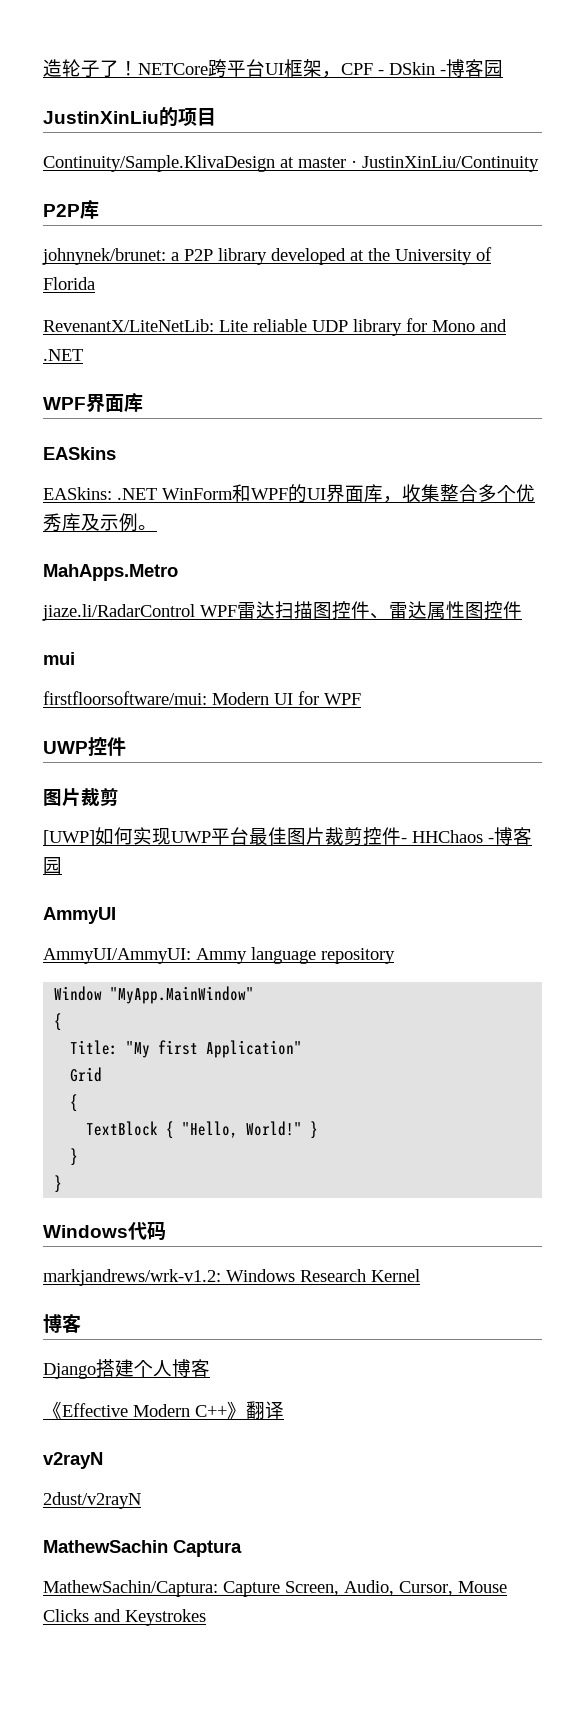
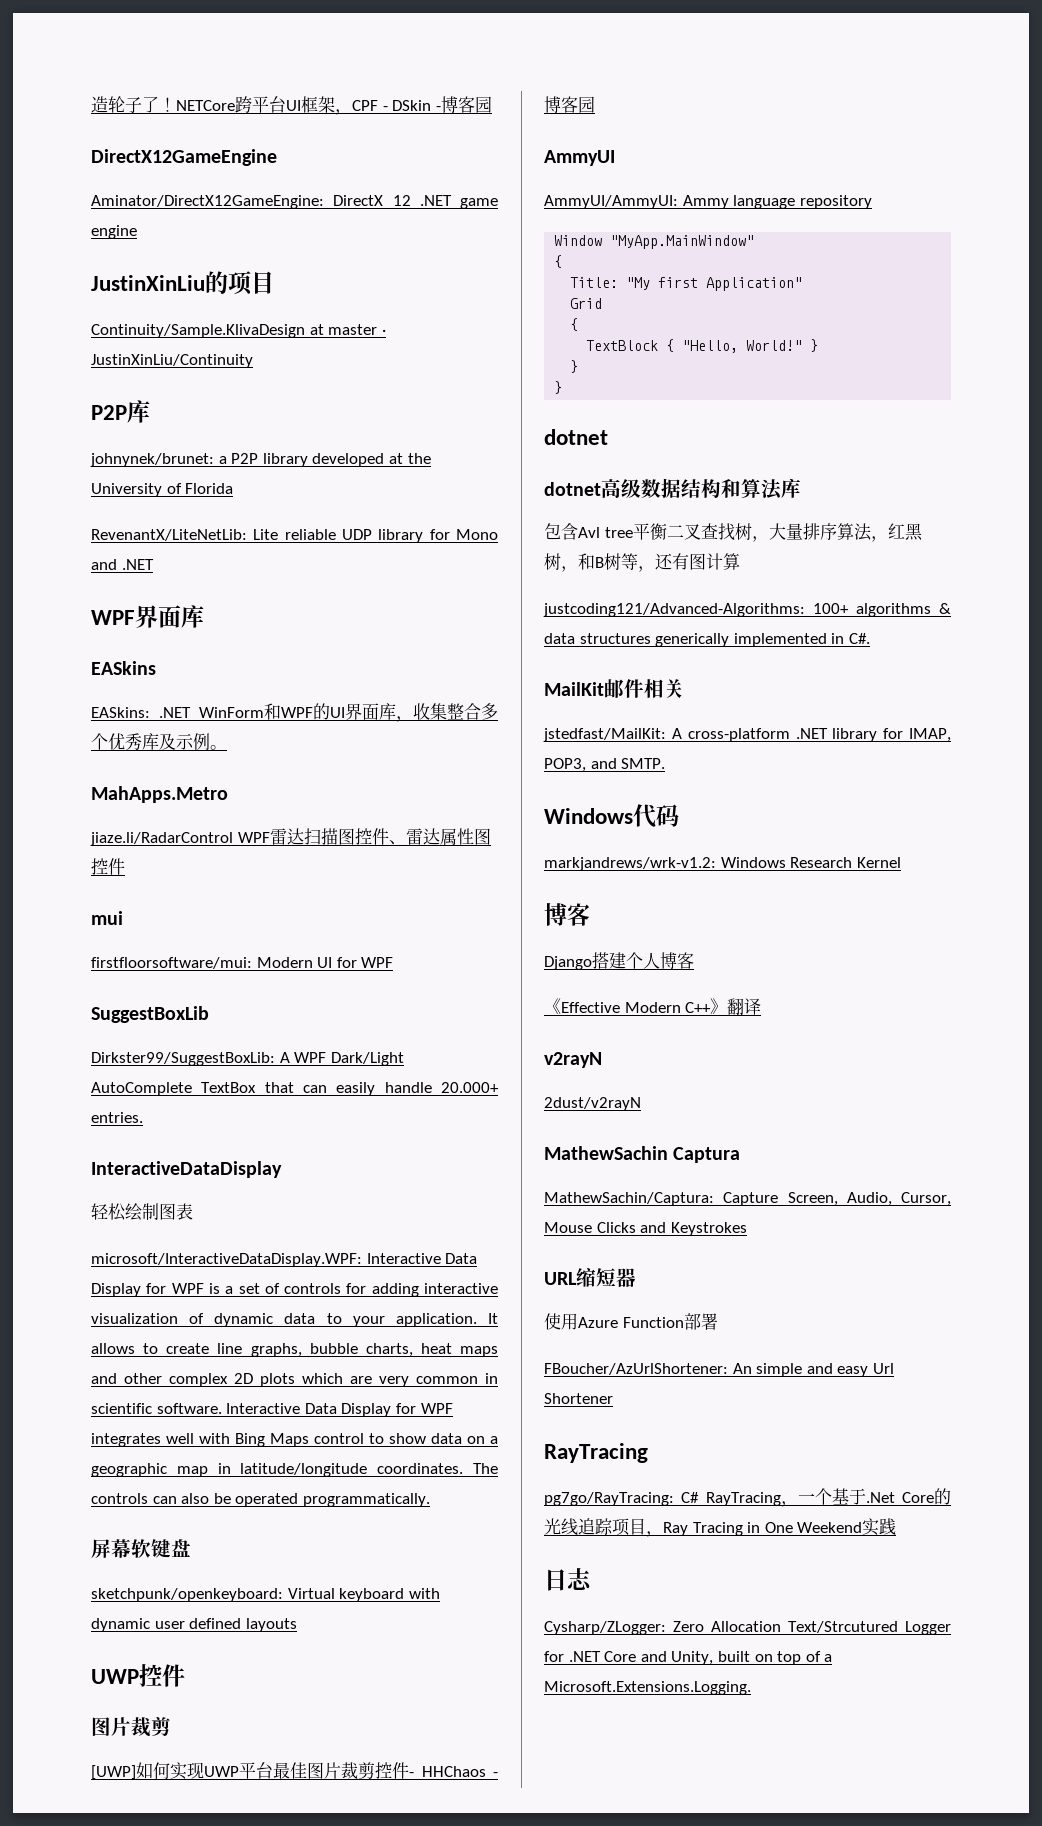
(503, 68) none -> [91,149,277,166] [91,195,498,209] [91,225,137,239] // DirectX12GameEngine // Aminator/DirectX12GameEngine: DirectX 12 .NET game engine
(361, 699) none -> [91,1006,209,1023] [91,1052,404,1066] [91,1082,499,1096] [91,1112,143,1123] [91,1161,282,1178] [91,1203,193,1221] [91,1253,478,1267] [91,1283,498,1297] [91,1313,499,1327] [91,1343,498,1357] [91,1373,498,1387] [91,1403,453,1417] [91,1433,498,1447] [91,1463,498,1477] [91,1493,430,1507] [91,1539,191,1558] [91,1588,440,1602] [91,1618,297,1632] // SuggestBoxLib // Dirkster99/SuggestBoxLib: A WPF Dark/Light AutoComplete TextBox that can easily handle 20.000+ entries. // InteractiveDataDisplay // 轻松绘制图表 // microsoft/InteractiveDataDisplay.WPF: Interactive Data Display for WPF is a set of controls for adding interactive visualization of dynamic data to your application. It allows to create line graphs, bubble charts, heat maps and other complex 2D plots which are very common in scientific software. Interactive Data Display for WPF integrates well with Bing Maps control to show data on a geographic map in latitude/longitude coordinates. The controls can also be operated programmatically. // 屏幕软键盘 // sketchpunk/openkeyboard: Virtual keyboard with dynamic user defined layouts
(63, 1184) none -> [544,429,608,445] [544,478,801,500] [544,523,923,542] [544,553,740,572] [543,603,951,617] [544,633,870,647] [544,679,684,698] [543,728,951,742] [544,758,666,772] // dotnet // dotnet高级数据结构和算法库 // 包含Avl tree平衡二叉查找树，大量排序算法，红黑树，和B树等，还有图计算 // justcoding121/Advanced-Algorithms: 100+ algorithms & data structures generically implemented in C#. // MailKit邮件相关 // jstedfast/MailKit: A cross-platform .NET library for IMAP, POP3, and SMTP.
(206, 1617) none -> [544,1268,636,1287] [544,1313,718,1330] [544,1363,894,1377] [544,1393,613,1404] [544,1443,648,1463] [544,1488,951,1507] [544,1518,897,1537] [544,1568,592,1591] [544,1621,951,1635] [544,1651,833,1665] [544,1681,751,1695] // URL缩短器 // 使用Azure Function部署 // FBoucher/AzUrlShortener: An simple and easy Url Shortener // RayTracing // pg7go/RayTracing: C# RayTracing，一个基于.Net Core的光线追踪项目，Ray Tracing in One Weekend实践 // 日志 // Cysharp/ZLogger: Zero Allocation Text/Strcutured Logger for .NET Core and Unity, built on top of a Microsoft.Extensions.Logging.

